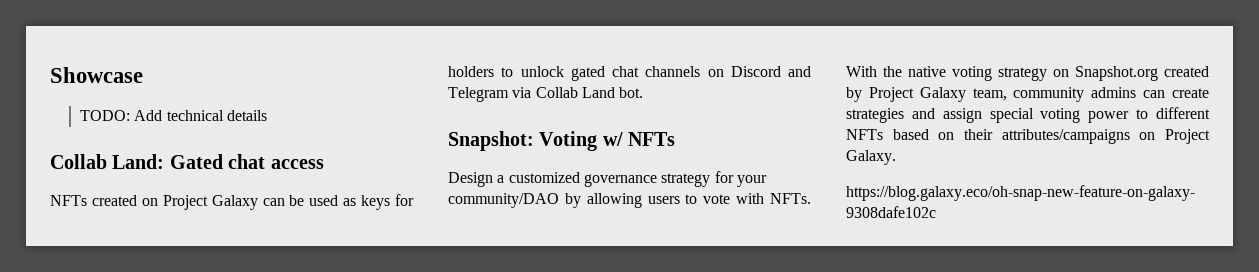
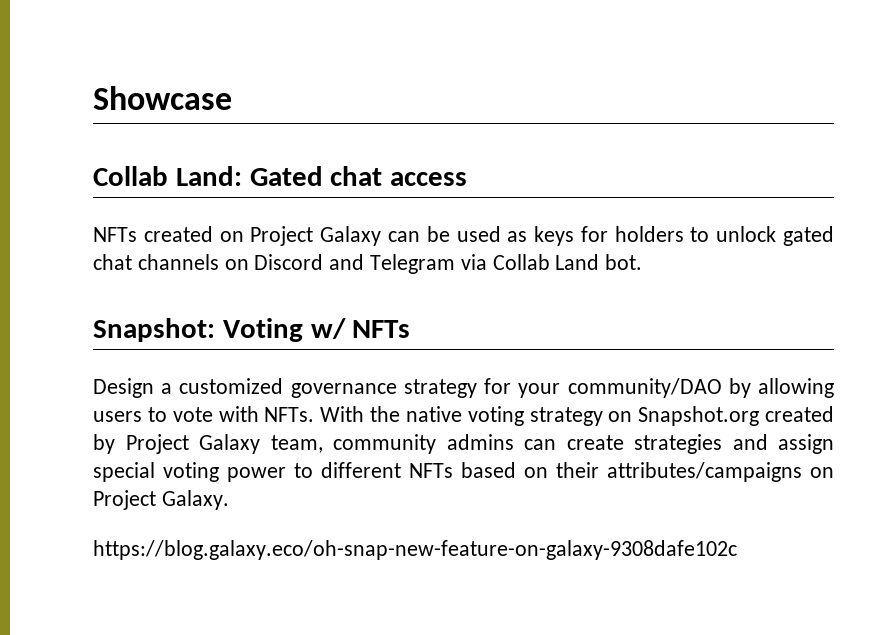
[80,110,268,121] // TODO: Add technical details -> (232, 98) none

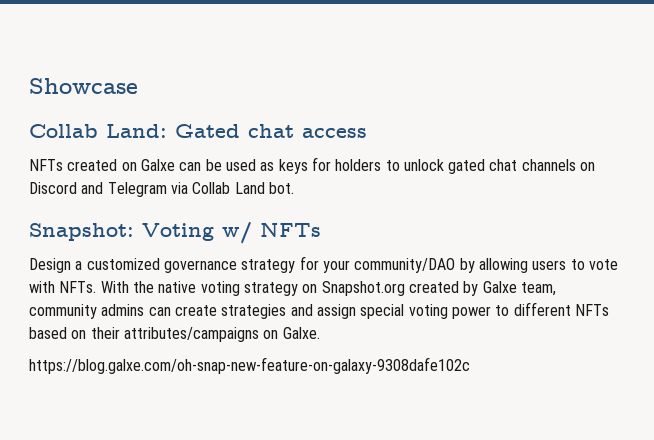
[250,226,382,246] Project Galaxy -> [140,159,175,171] Galxe
[125,434,260,454] Project Galaxy -> [482,281,517,293] Galxe
[93,490,229,510] [93,540,737,560] Project Galaxy. // https://blog.galaxy.eco/oh-snap-new-feature-on-galaxy-9308dafe102c -> [282,327,320,339] [29,357,470,374] Galxe. // https://blog.galxe.com/oh-snap-new-feature-on-galaxy-9308dafe102c

